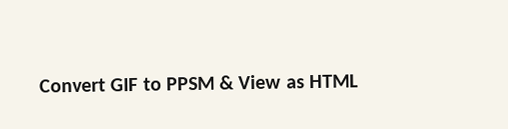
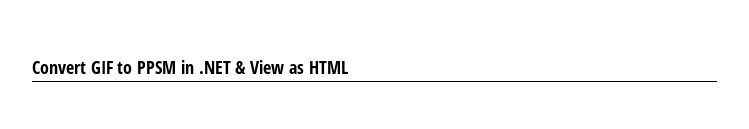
(215, 83) none -> [180,60,231,74] in .NET

